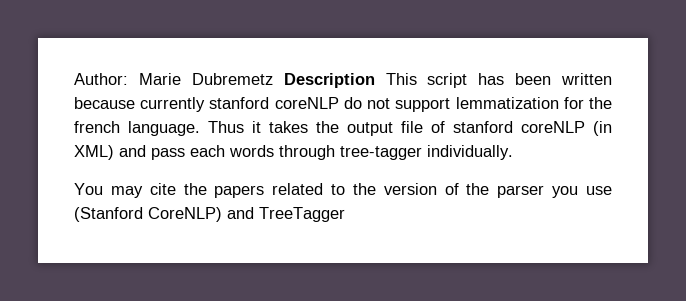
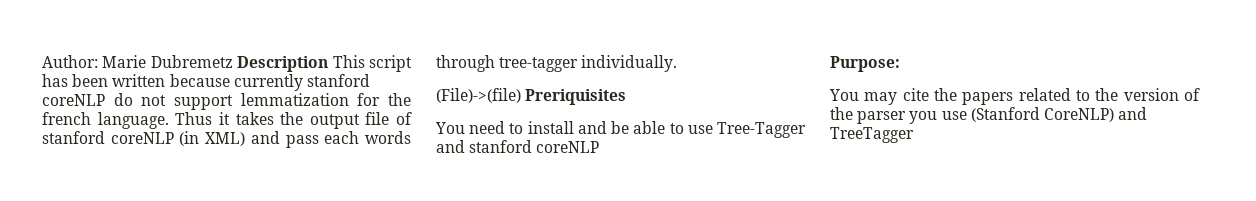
(513, 152) none -> [436,88,627,105] [435,121,806,138] [436,140,600,153] [830,56,900,72] // (File)->(file) Preriquisites // You need to install and be able to use Tree-Tagger and stanford coreNLP // Purpose:

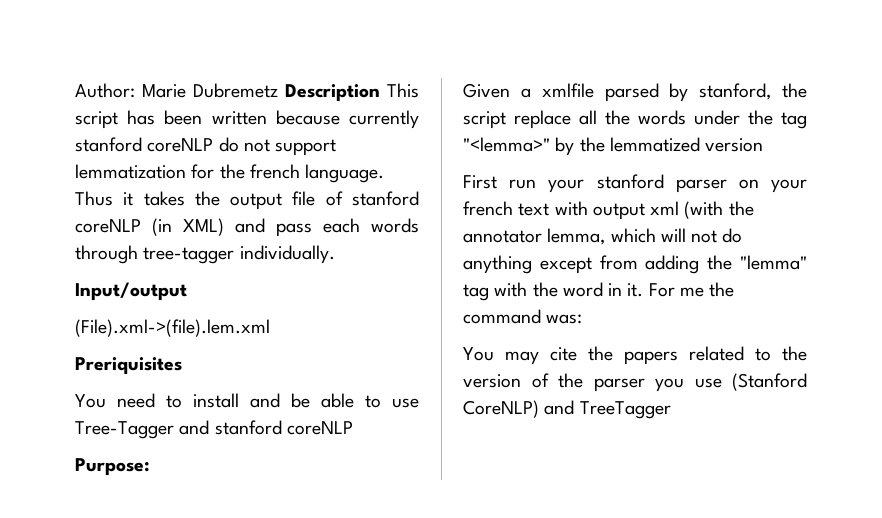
[436,88,521,103] (File)->(file) -> [75,282,187,301] [75,319,270,337] Input/output // (File).xml->(file).lem.xml //
(900, 64) none -> [463,83,807,102] [463,110,807,129] [463,137,764,156] [463,174,807,193] [463,201,754,220] [463,228,743,245] [463,255,807,274] [463,282,735,301] [463,309,583,324] // Given a xmlfile parsed by stanford, the script replace all the words under the tag "<lemma>" by the lemmatized version // First run your stanford parser on your french text with output xml (with the annotator lemma, which will not do anything except from adding the "lemma" tag with the word in it. For me the command was:

